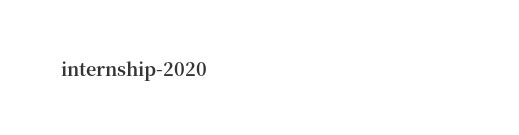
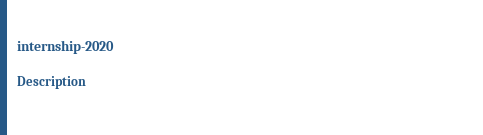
(207, 71) none -> [17,76,86,89] // Description

